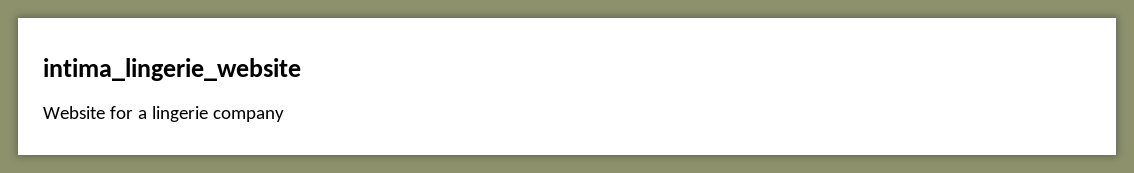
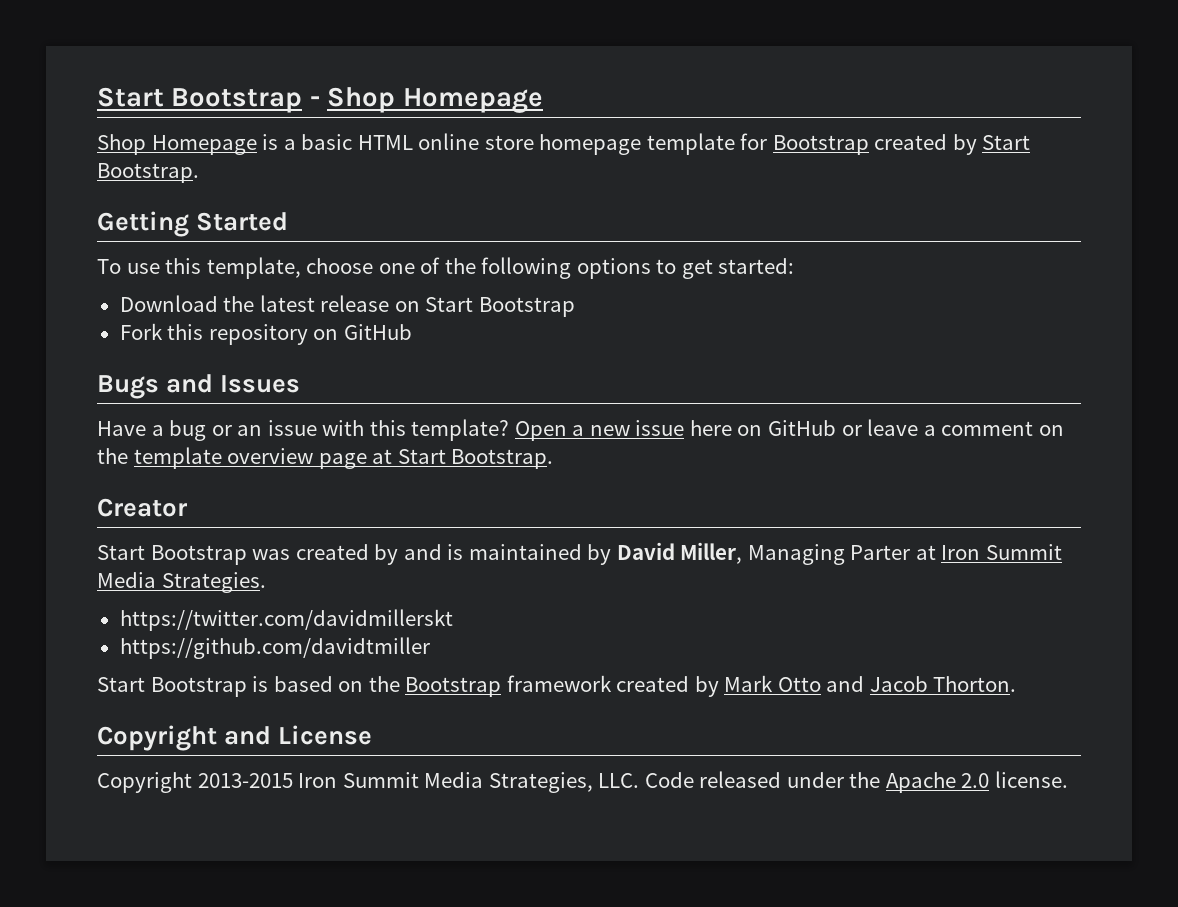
[43,58,301,81] [43,106,284,122] intima_lingerie_website // Website for a lingerie company -> [97,87,543,113] [97,133,1031,155] [97,163,199,183] [97,211,289,237] [97,257,795,279] [119,295,575,317] [119,323,412,345] [97,374,301,399] [97,419,1064,441] [97,447,554,469] [97,498,188,517] [97,542,1063,565] [97,572,266,593] [119,609,453,631] [119,637,430,659] [97,675,1017,697] [97,725,373,751] [97,771,1068,793] Start Bootstrap - Shop Homepage // Shop Homepage is a basic HTML online store homepage template for Bootstrap created by Start Bootstrap. // Getting Started // To use this template, choose one of the following options to get started: // Download the latest release on Start Bootstrap // Fork this repository on GitHub // Bugs and Issues // Have a bug or an issue with this template? Open a new issue here on GitHub or leave a comment on the template overview page at Start Bootstrap. // Creator // Start Bootstrap was created by and is maintained by David Miller, Managing Parter at Iron Summit Media Strategies. // https://twitter.com/davidmillerskt // https://github.com/davidtmiller // Start Bootstrap is based on the Bootstrap framework created by Mark Otto and Jacob Thorton. // Copyright and License // Copyright 2013-2015 Iron Summit Media Strategies, LLC. Code released under the Apache 2.0 license.

